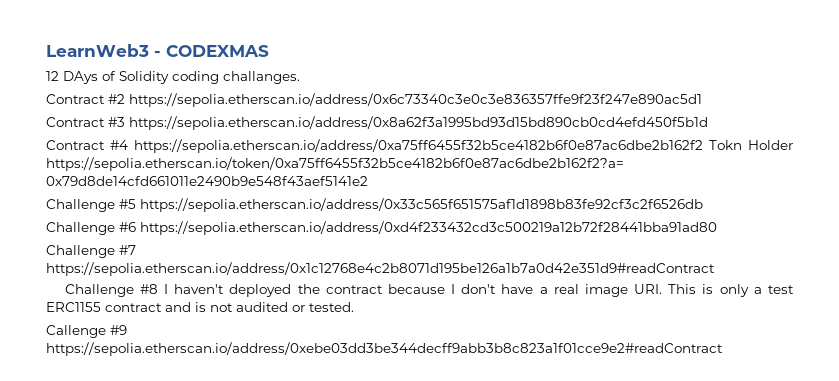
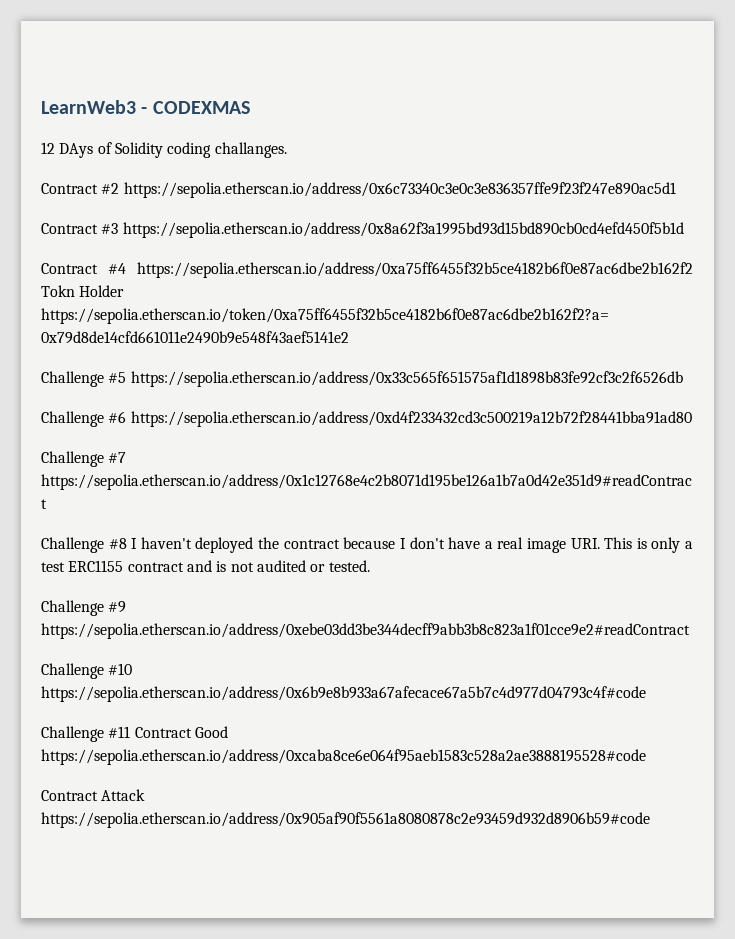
[46,325,106,338] Callenge -> [41,600,104,616] Challenge
(723, 349) none -> [41,663,133,679] [41,686,646,702] [41,726,228,742] [41,749,646,765] [41,789,146,801] [41,812,650,828] // Challenge #10 https://sepolia.etherscan.io/address/0x6b9e8b933a67afecace67a5b7c4d977d04793c4f#code // Challenge #11 Contract Good https://sepolia.etherscan.io/address/0xcaba8ce6e064f95aeb1583c528a2ae3888195528#code // Contract Attack https://sepolia.etherscan.io/address/0x905af90f5561a8080878c2e93459d932d8906b59#code

